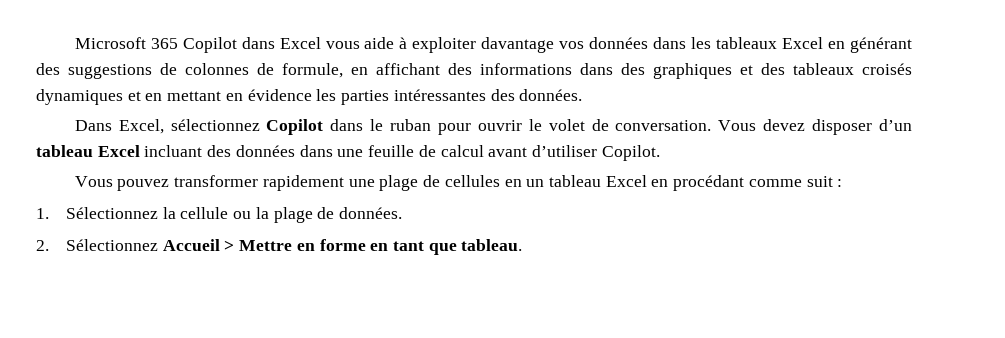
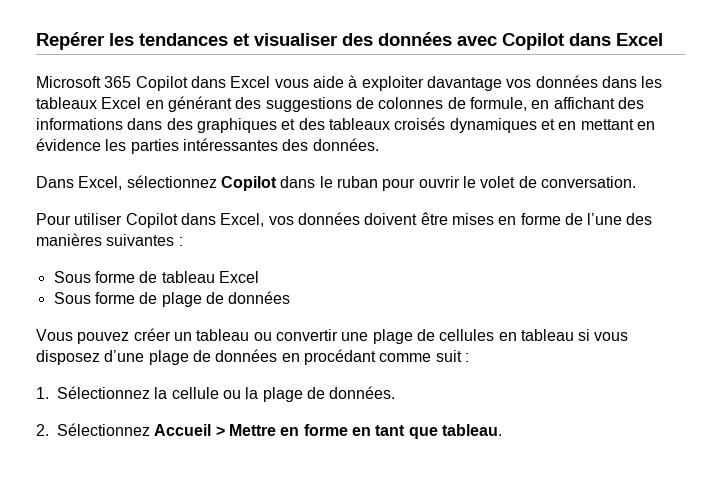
(74, 43) none -> [36,32,663,50] Repérer les tendances et visualiser des données avec Copilot dans Excel //
[718,119,913,135] [36,145,660,161] [74,175,344,191] Vous devez disposer d’un tableau Excel incluant des données dans une feuille de calcul avant d’utiliser Copilot. // Vous pouvez transformer rapidement -> [36,212,653,228] [36,233,183,246] [53,271,259,283] [53,291,291,307] [36,328,338,344] // Pour utiliser Copilot dans Excel, vos données doivent être mises en forme de l’une des manières suivantes : // Sous forme de tableau Excel // Sous forme de plage de données // Vous pouvez créer un tableau ou convertir
[526,175,647,187] un tableau Excel -> [520,329,629,341] [36,349,278,365] tableau si vous disposez d’une plage de données

